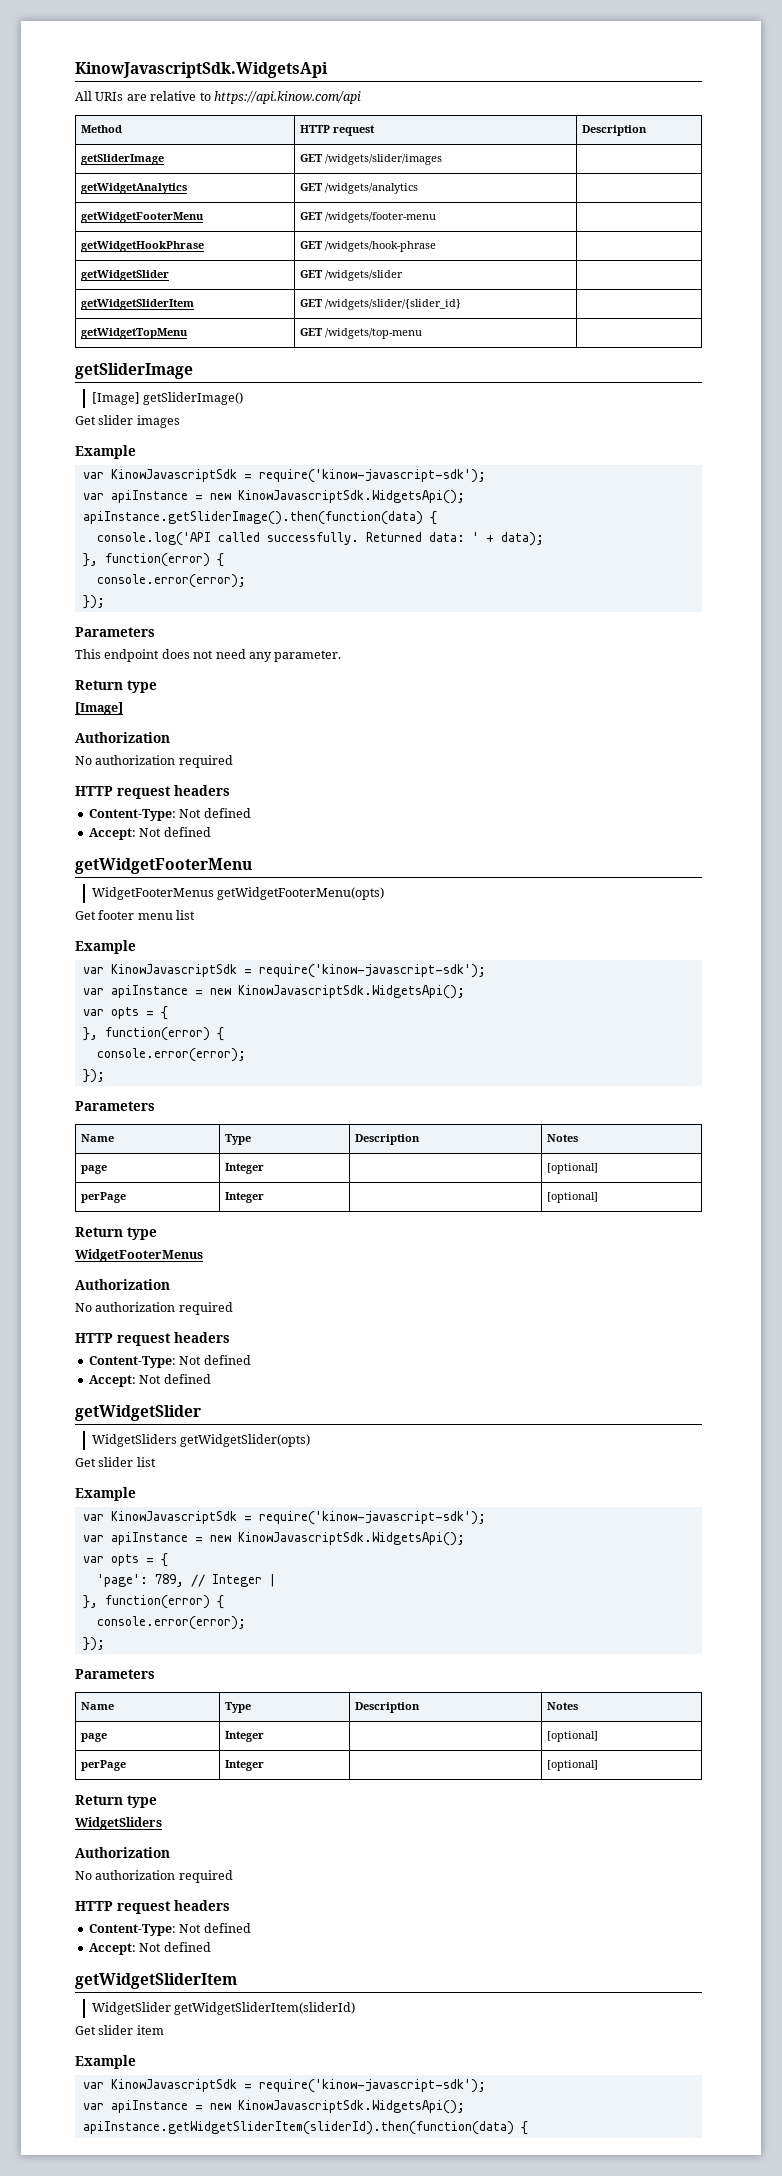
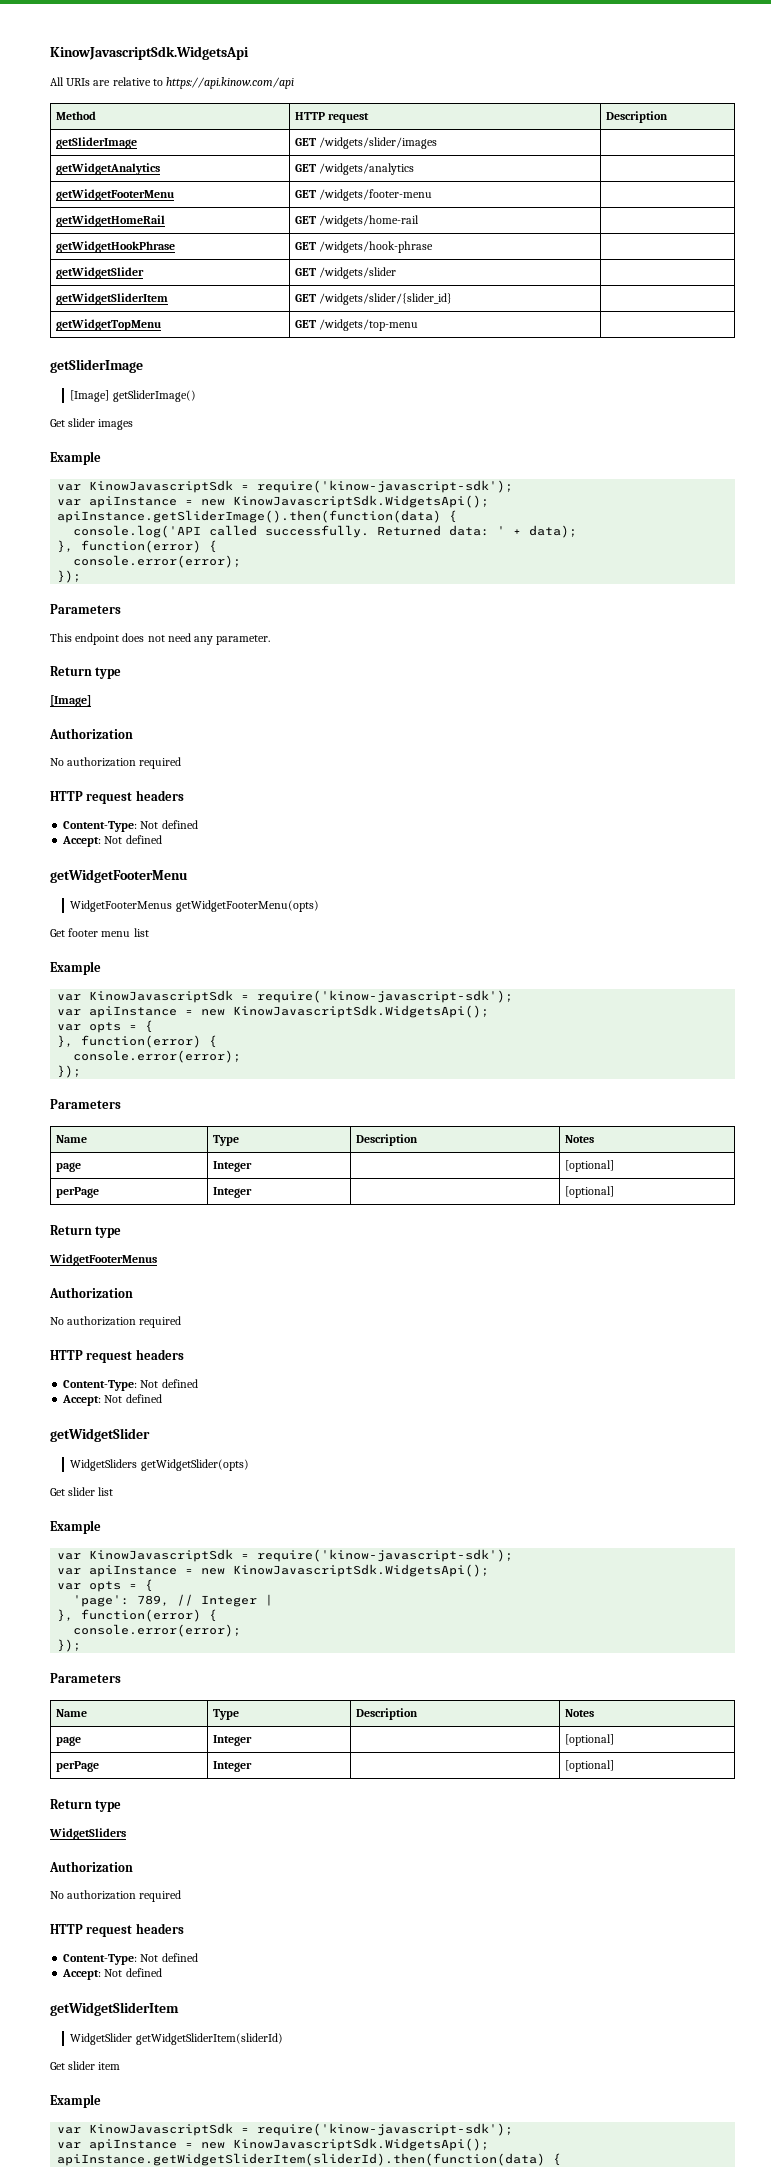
(437, 217) none -> [55,215,165,227] [294,215,419,227] // getWidgetHomeRail | GET /widgets/home-rail |

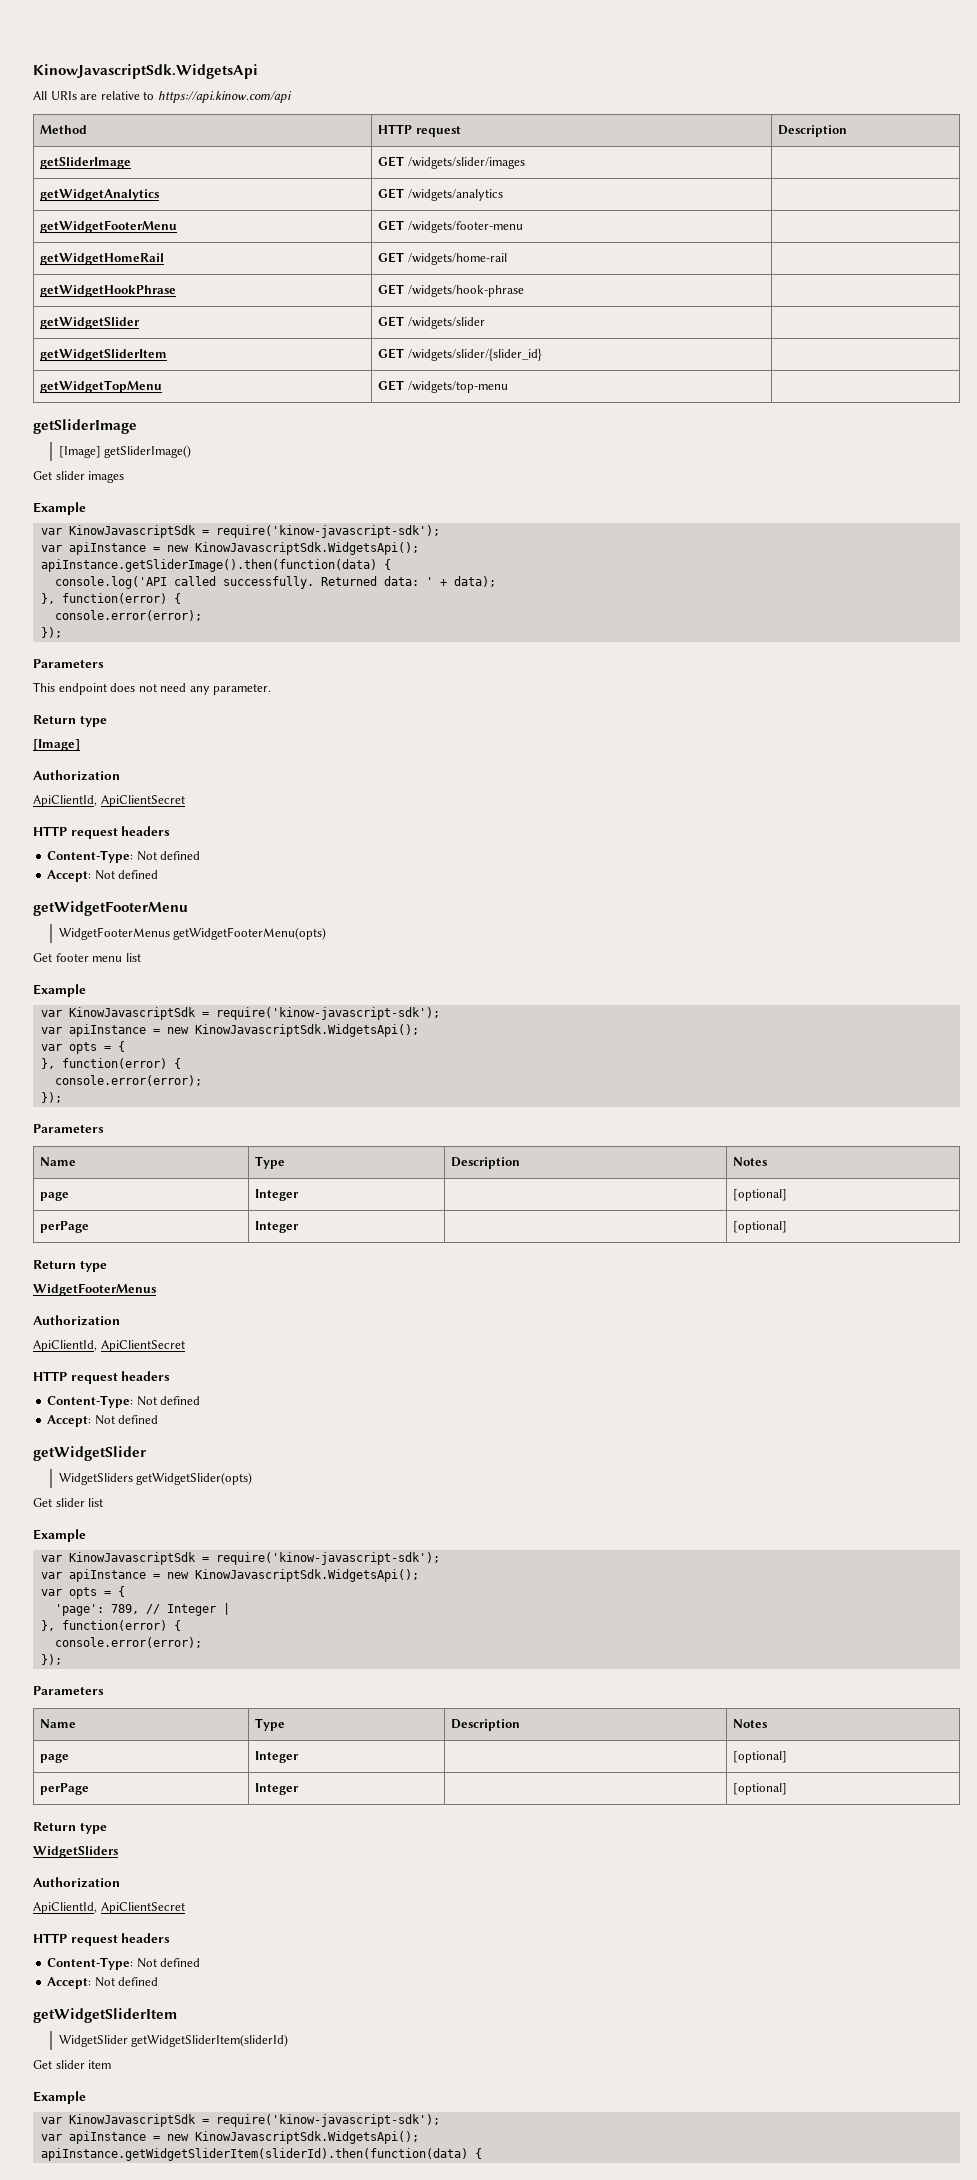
[50,757,182,769] No authorization required -> [33,795,185,807] ApiClientId, ApiClientSecret
[50,1316,182,1328] No authorization required -> [33,1340,185,1352] ApiClientId, ApiClientSecret
[50,1890,182,1902] No authorization required -> [33,1902,185,1914] ApiClientId, ApiClientSecret

